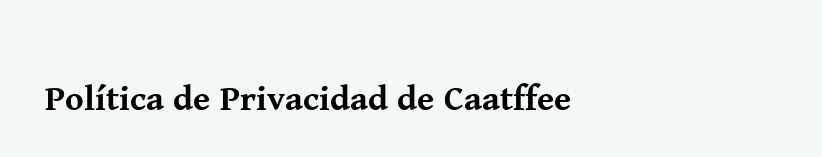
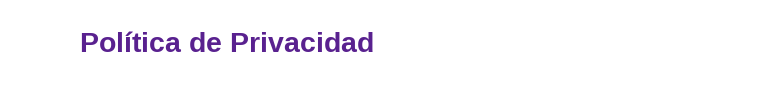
[397,83,571,110] de Caatffee -> (374, 42) none

